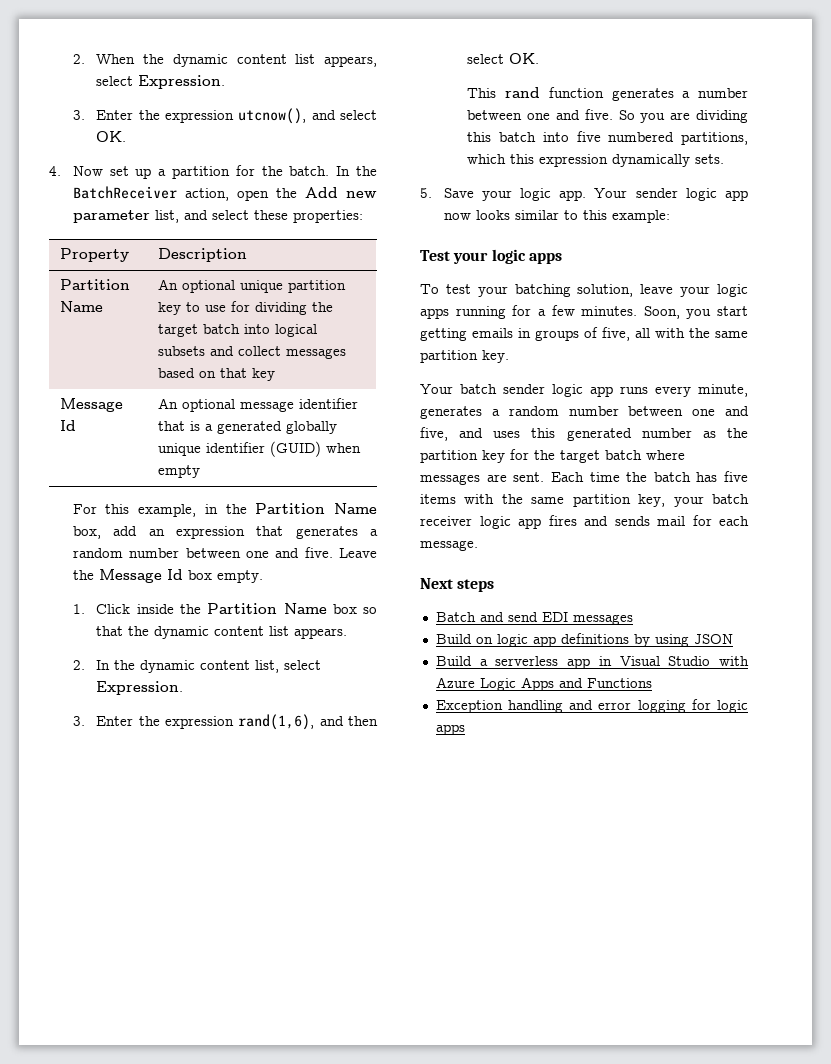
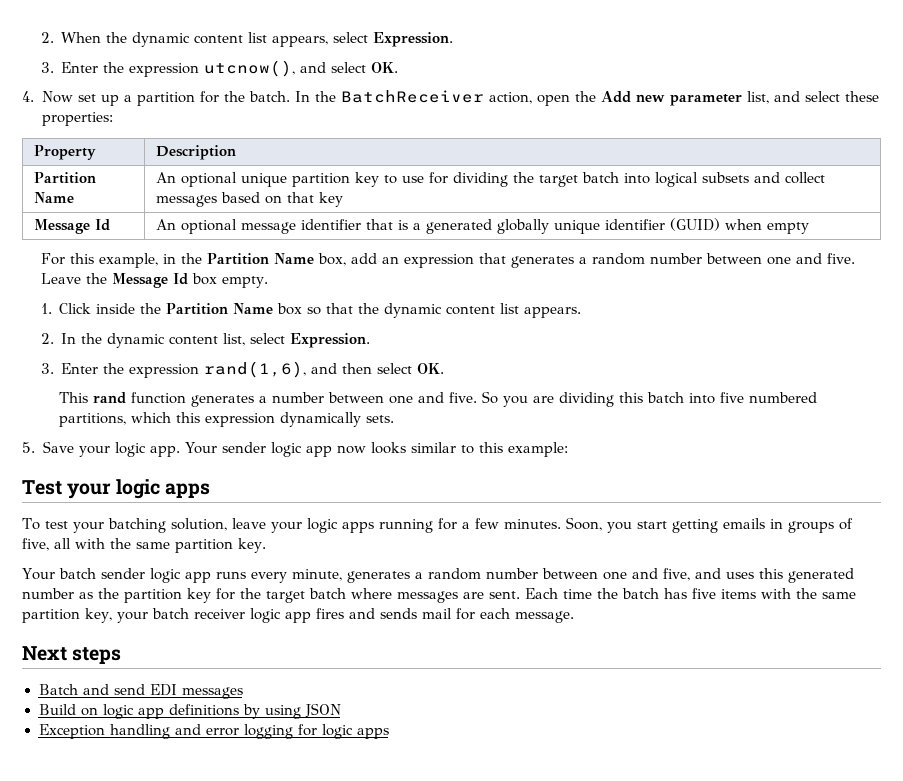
[435,656,749,669] [435,677,652,691] // Build a serverless app in Visual Studio with Azure Logic Apps and Functions -> (341, 710) none

